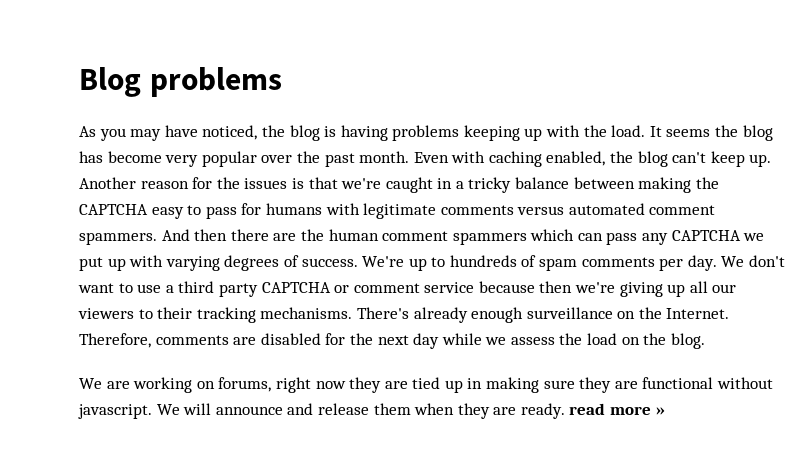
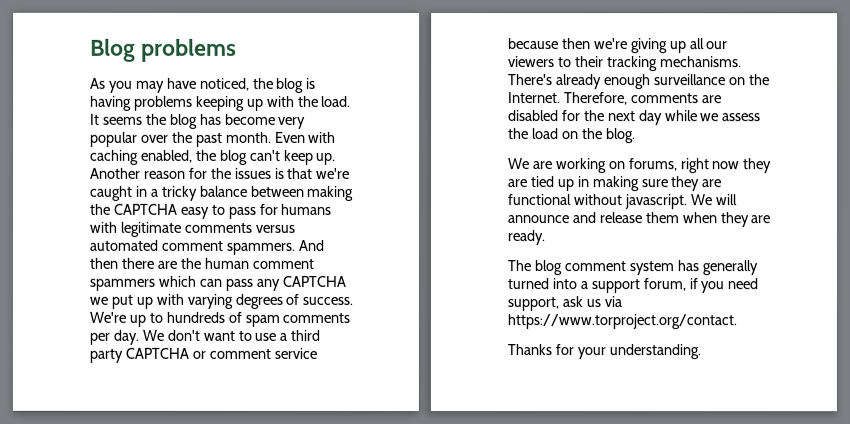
[569,403,665,415] read more » -> [507,260,758,276] [507,278,759,294] [507,296,622,312] [507,314,737,330] [507,344,701,360] // The blog comment system has generally turned into a support forum, if you need support, ask us via https://www.torproject.org/contact. // Thanks for your understanding.

